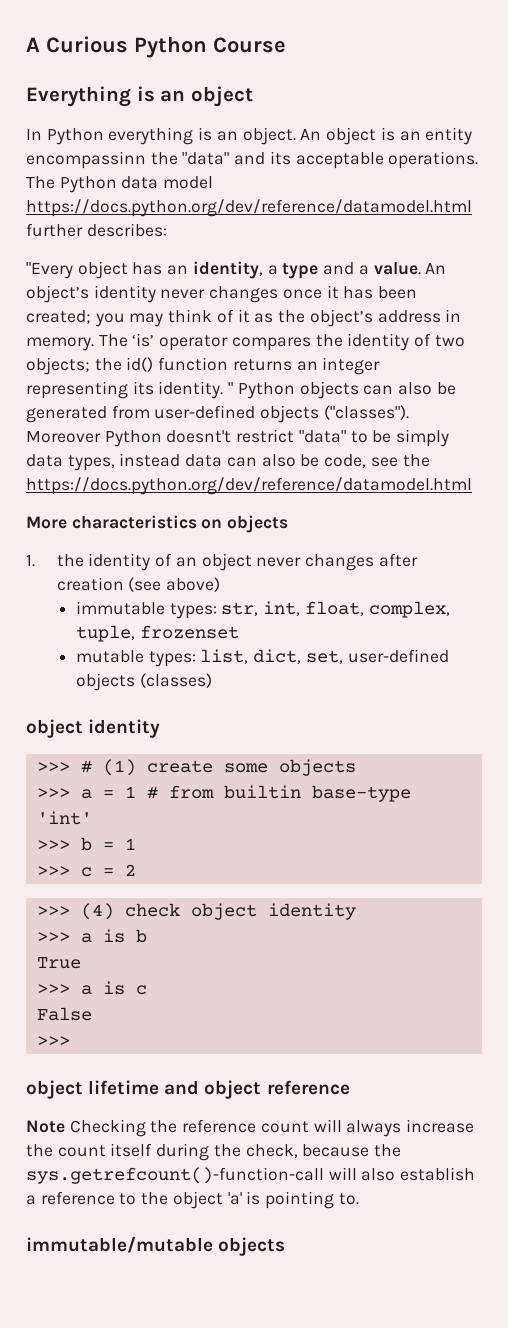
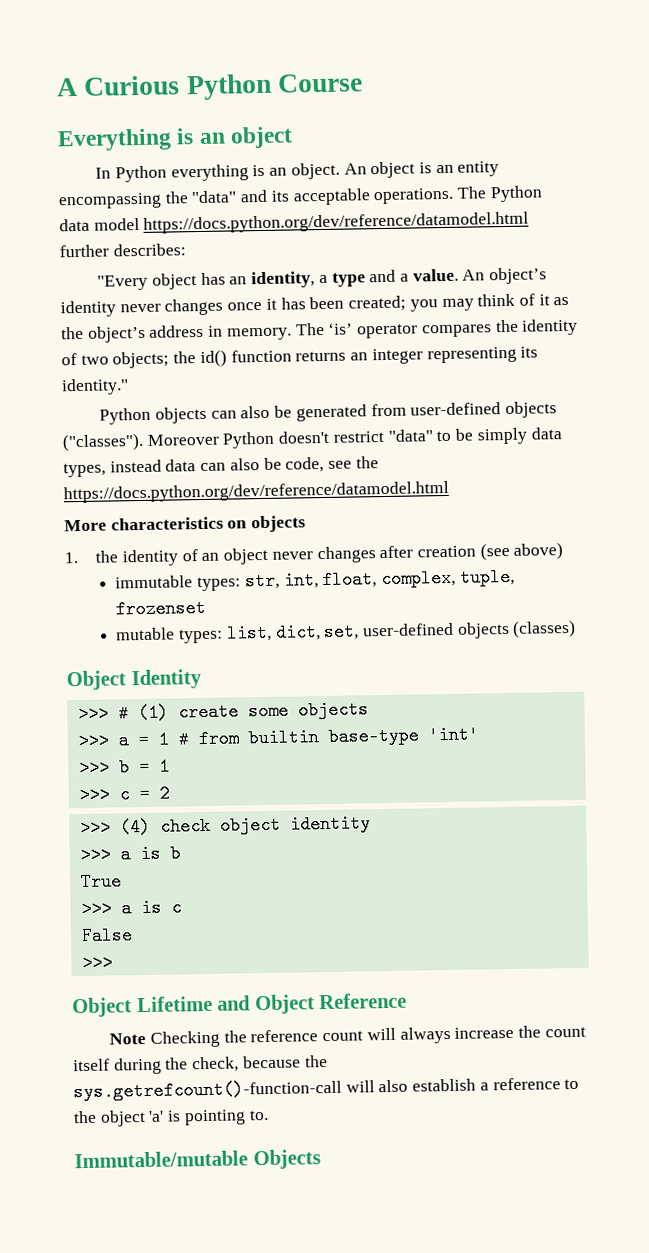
[26,151,146,169] encompassinn -> [58,192,162,210] encompassing
[158,381,234,399] identity. " -> [61,378,129,396] identity." //
[166,430,232,443] doesnt't -> [278,430,330,444] doesn't
[26,719,161,738] object identity -> [66,669,202,691] Object Identity
[26,1080,350,1099] object lifetime and object reference -> [72,992,408,1018] Object Lifetime and Object Reference
[26,1236,286,1256] immutable/mutable objects -> [74,1149,321,1170] Immutable/mutable Objects

